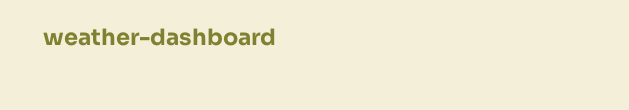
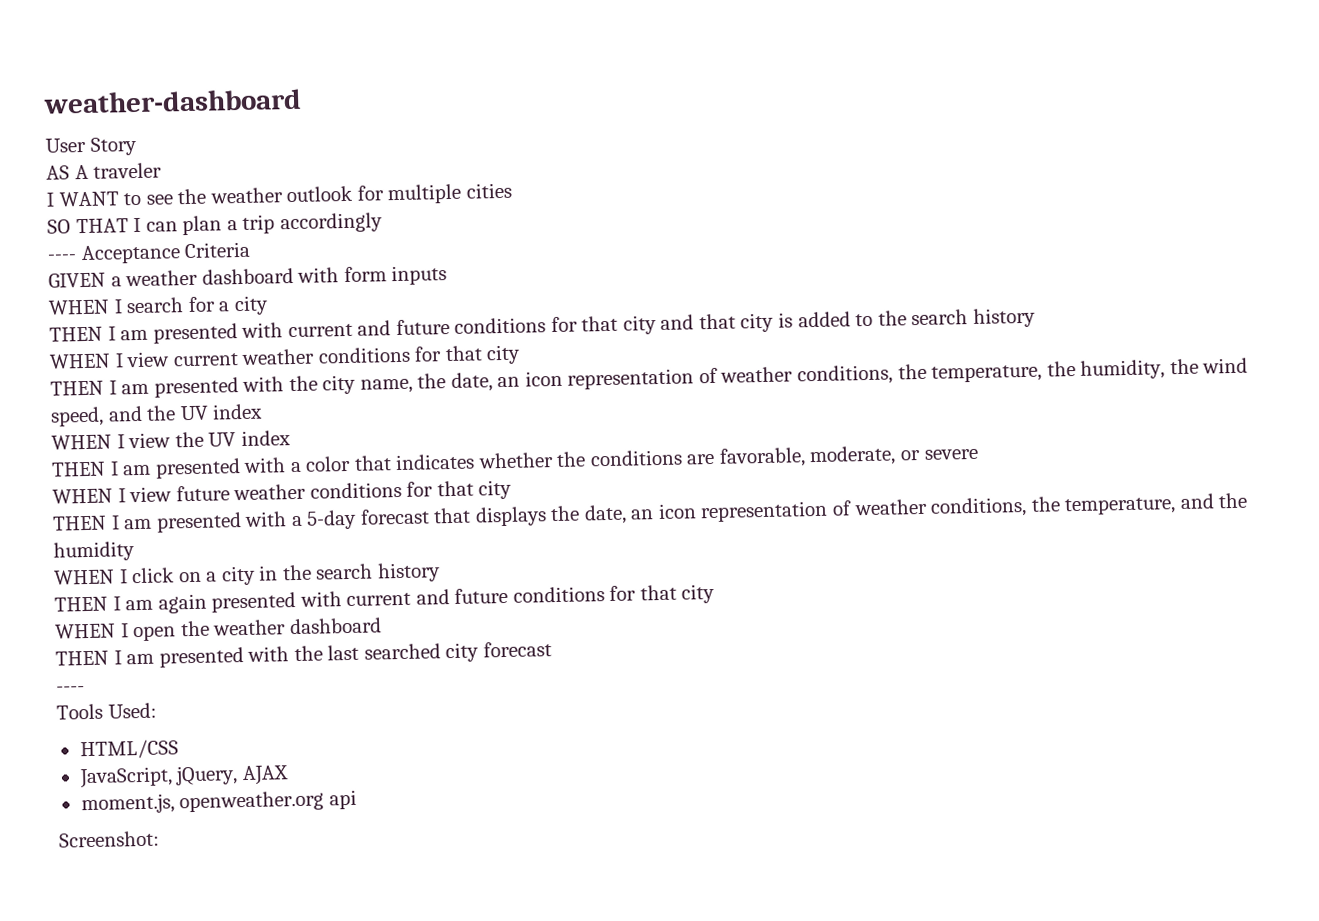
(276, 37) none -> [45,136,138,156] [46,162,163,180] [46,182,512,207] [47,212,383,236] [47,241,252,265] [48,265,448,288] [48,295,269,316] [49,307,1036,344] [49,344,522,369] [50,357,1249,398] [50,403,264,427] [51,430,291,450] [51,445,979,479] [52,479,513,504] [52,492,1249,533] [53,541,135,562] [54,562,441,586] [54,583,716,614] [55,617,382,642] [55,641,552,668] [56,686,85,693] [56,702,157,720] [79,739,179,760] [78,765,289,789] [80,789,357,815] [59,830,160,848] // User Story // AS A traveler // I WANT to see the weather outlook for multiple cities // SO THAT I can plan a trip accordingly // ---- Acceptance Criteria // GIVEN a weather dashboard with form inputs // WHEN I search for a city // THEN I am presented with current and future conditions for that city and that city is added to the search history // WHEN I view current weather conditions for that city // THEN I am presented with the city name, the date, an icon representation of weather conditions, the temperature, the humidity, the wind speed, and the UV index // WHEN I view the UV index // THEN I am presented with a color that indicates whether the conditions are favorable, moderate, or severe // WHEN I view future weather conditions for that city // THEN I am presented with a 5-day forecast that displays the date, an icon representation of weather conditions, the temperature, and the humidity // WHEN I click on a city in the search history // THEN I am again presented with current and future conditions for that city // WHEN I open the weather dashboard // THEN I am presented with the last searched city forecast // ---- // Tools Used: // HTML/CSS // JavaScript, jQuery, AJAX // moment.js, openweather.org api // Screenshot:

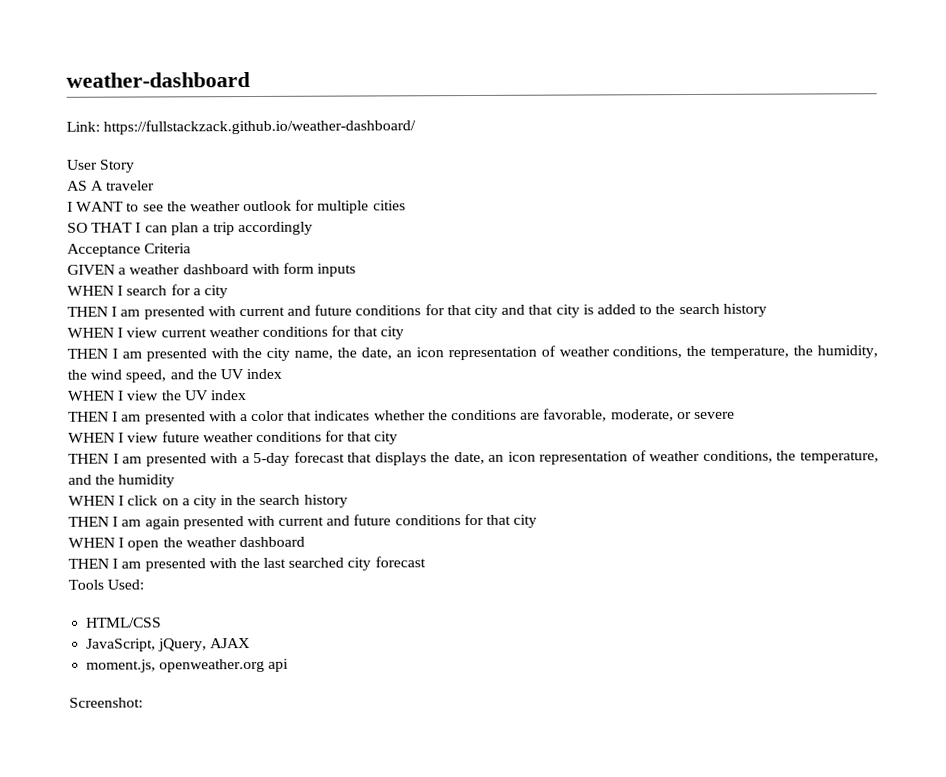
(302, 100) none -> [66,119,417,135] // Link: https://fullstackzack.github.io/weather-dashboard/
[47,254,77,261] ---- -> (314, 228) none
[56,686,85,693] // ---- -> (426, 562) none

